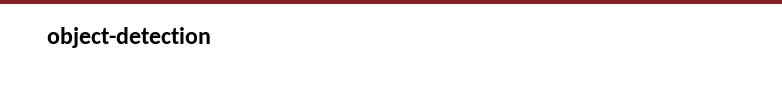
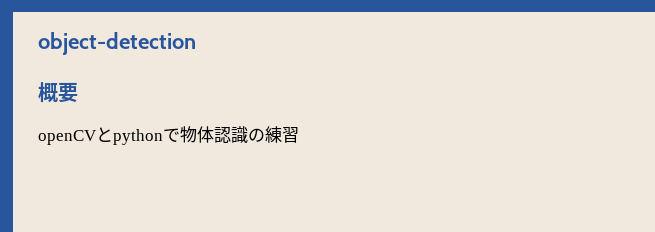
(211, 37) none -> [38,82,78,103] [38,126,299,145] // 概要 // openCVとpythonで物体認識の練習

